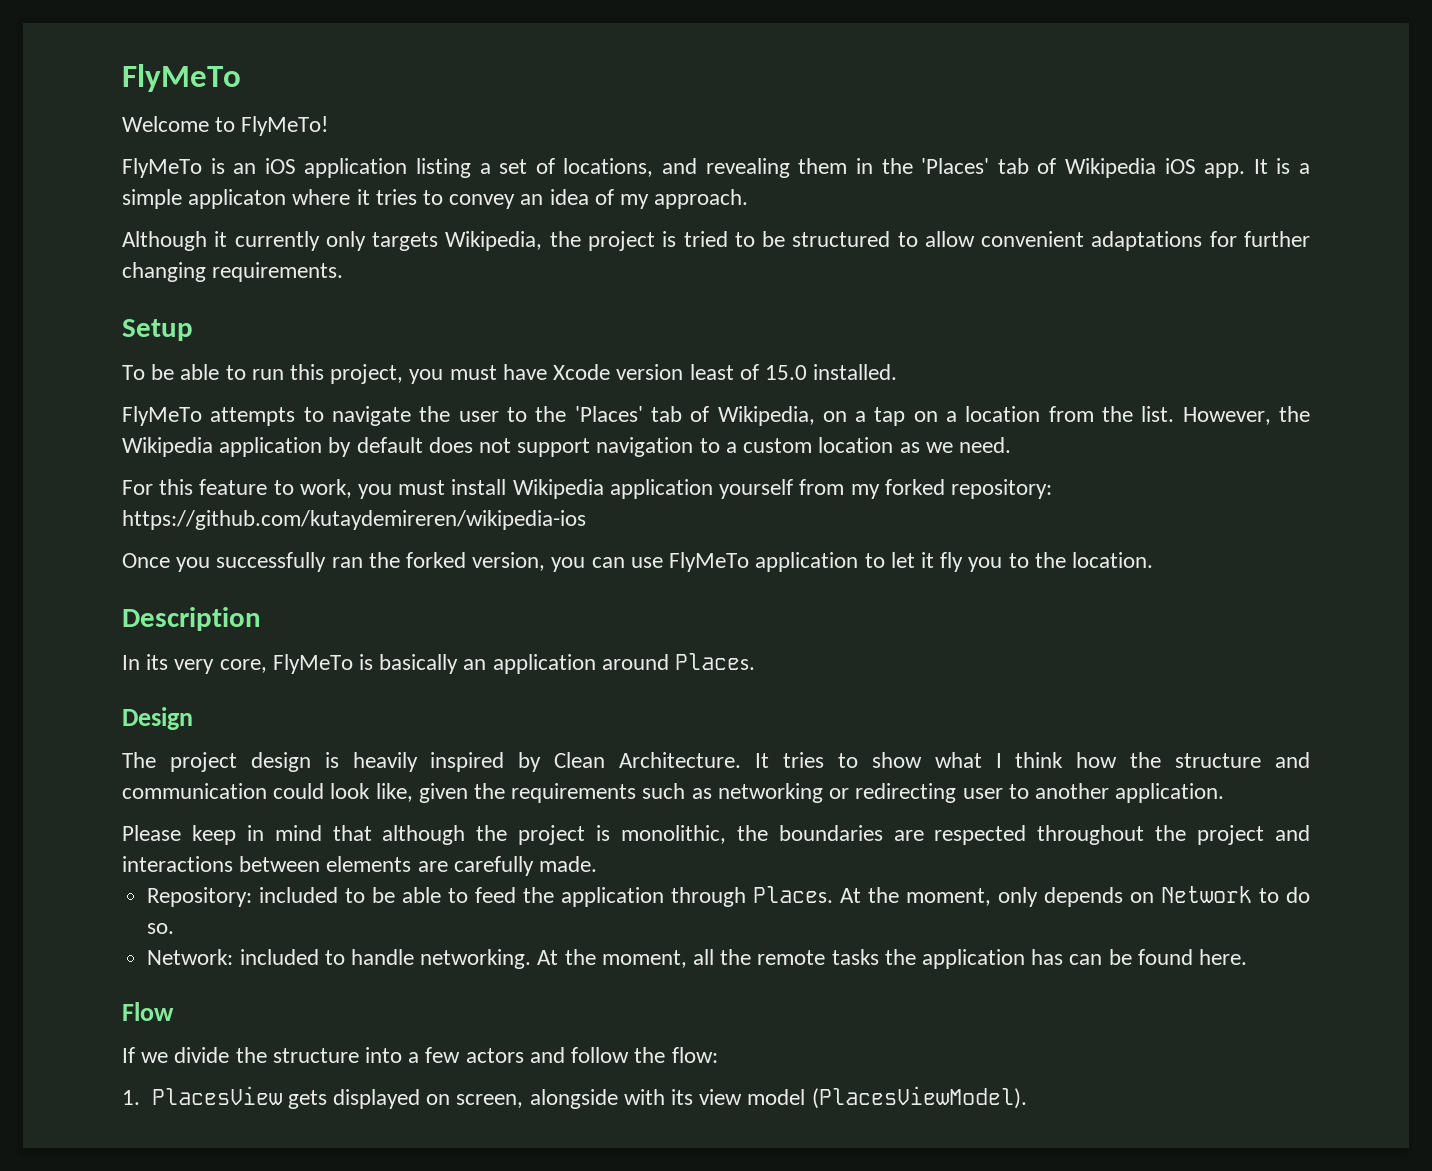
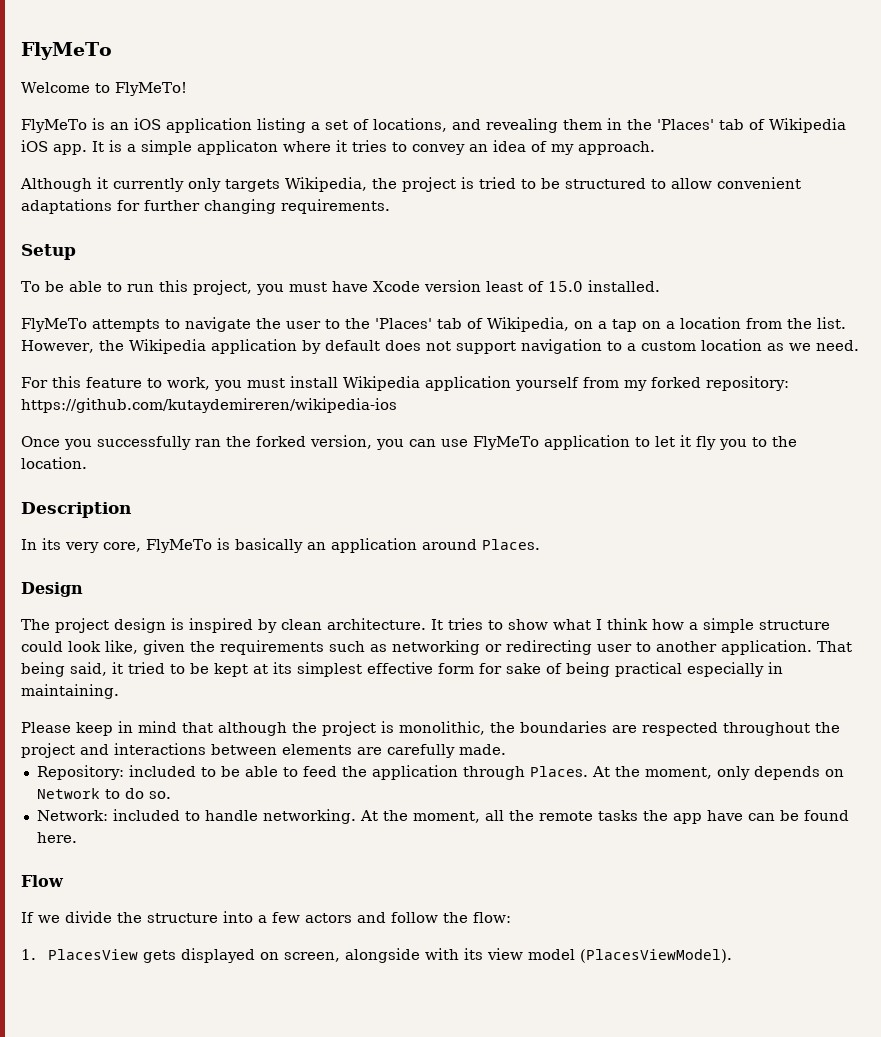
[352,752,418,772] heavily -> (184, 624) none
[554,752,742,768] Clean Architecture. -> [281,618,426,630] clean architecture.
[1130,752,1311,768] [122,783,267,799] the structure and communication -> [689,618,830,633] a simple structure
(1225, 793) none -> [817,641,852,652] [21,662,783,677] [21,684,119,699] That being said, it tried to be kept at its simplest effective form for sake of being practical especially in maintaining.
[922,949,1064,969] application has -> [672,810,743,824] app have

